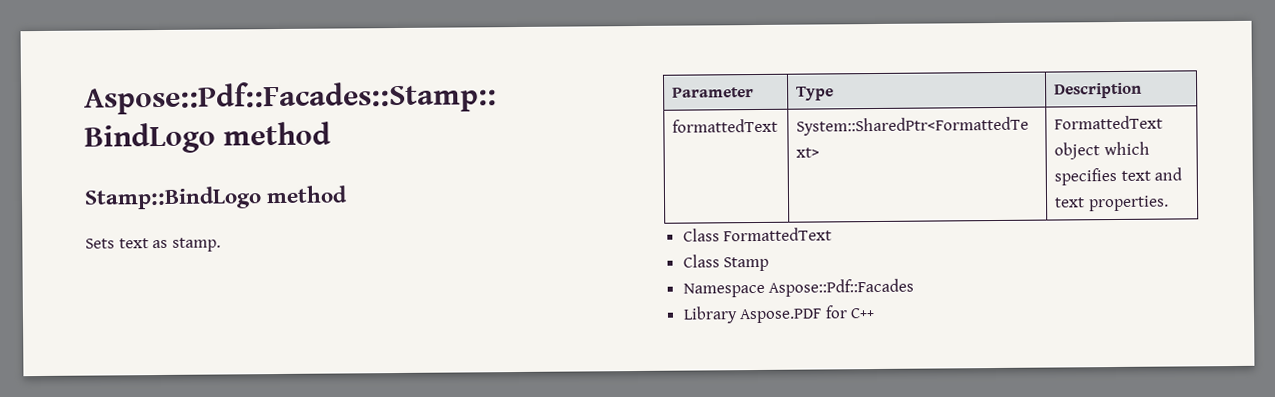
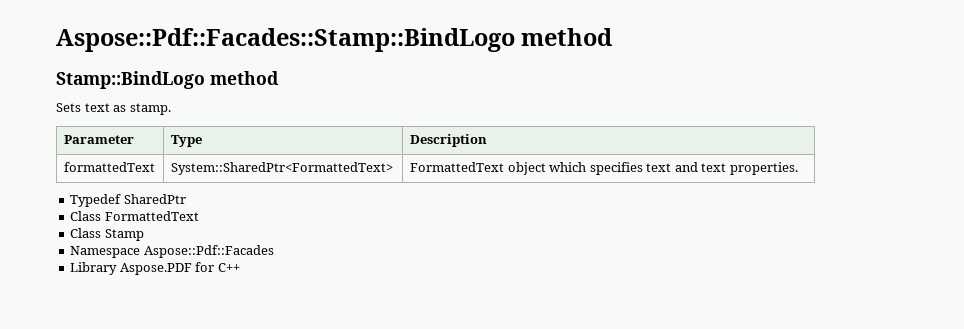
(1169, 203) none -> [70,194,186,207] // Typedef SharedPtr

